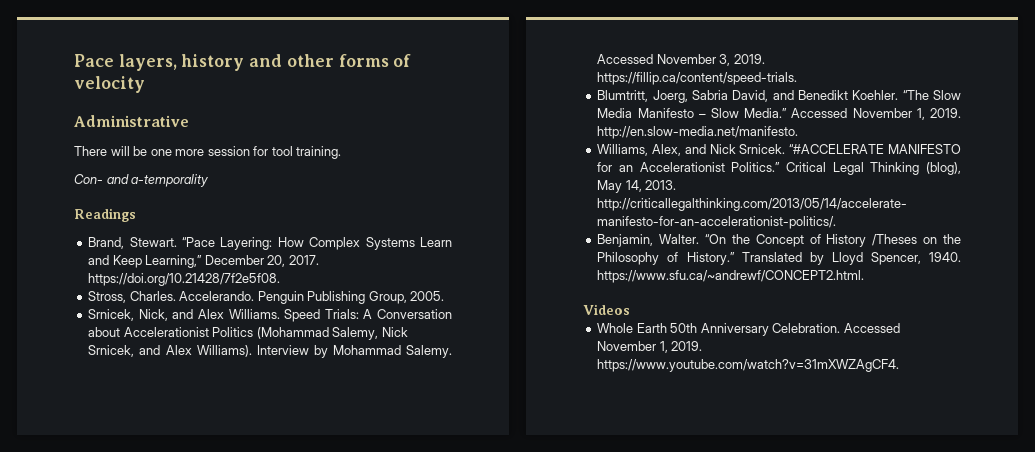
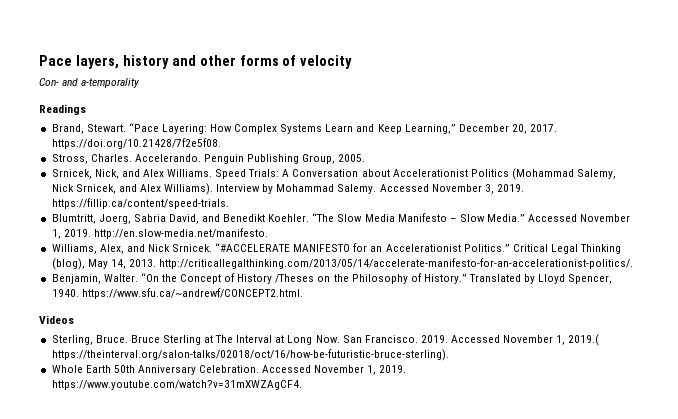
[74,115,189,127] [74,146,342,159] // Administrative // There will be one more session for tool training. -> (353, 62) none
(630, 309) none -> [51,334,600,346] [51,349,449,361] // Sterling, Bruce. Bruce Sterling at The Interval at Long Now. San Francisco. 2019. Accessed November 1, 2019.( https://theinterval.org/salon-talks/02018/oct/16/how-be-futuristic-bruce-sterling).

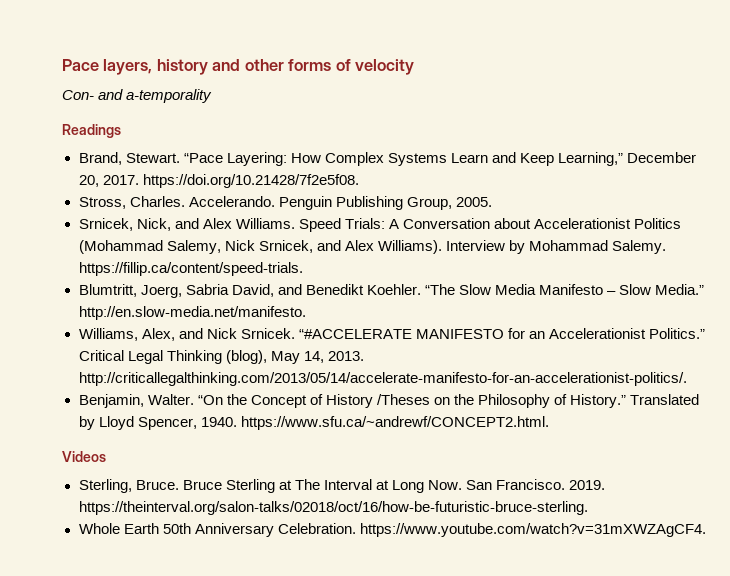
[379,184,524,194] Accessed November 3, 2019. -> (666, 247) none
[528,214,631,222] [51,229,91,239] Accessed November 1, 2019. -> (705, 289) none
[451,334,600,346] [51,349,449,361] Accessed November 1, 2019.( https://theinterval.org/salon-talks/02018/oct/16/how-be-futuristic-bruce-sterling). -> [78,501,588,515] https://theinterval.org/salon-talks/02018/oct/16/how-be-futuristic-bruce-sterling.
[262,365,407,375] Accessed November 1, 2019. -> (356, 528) none

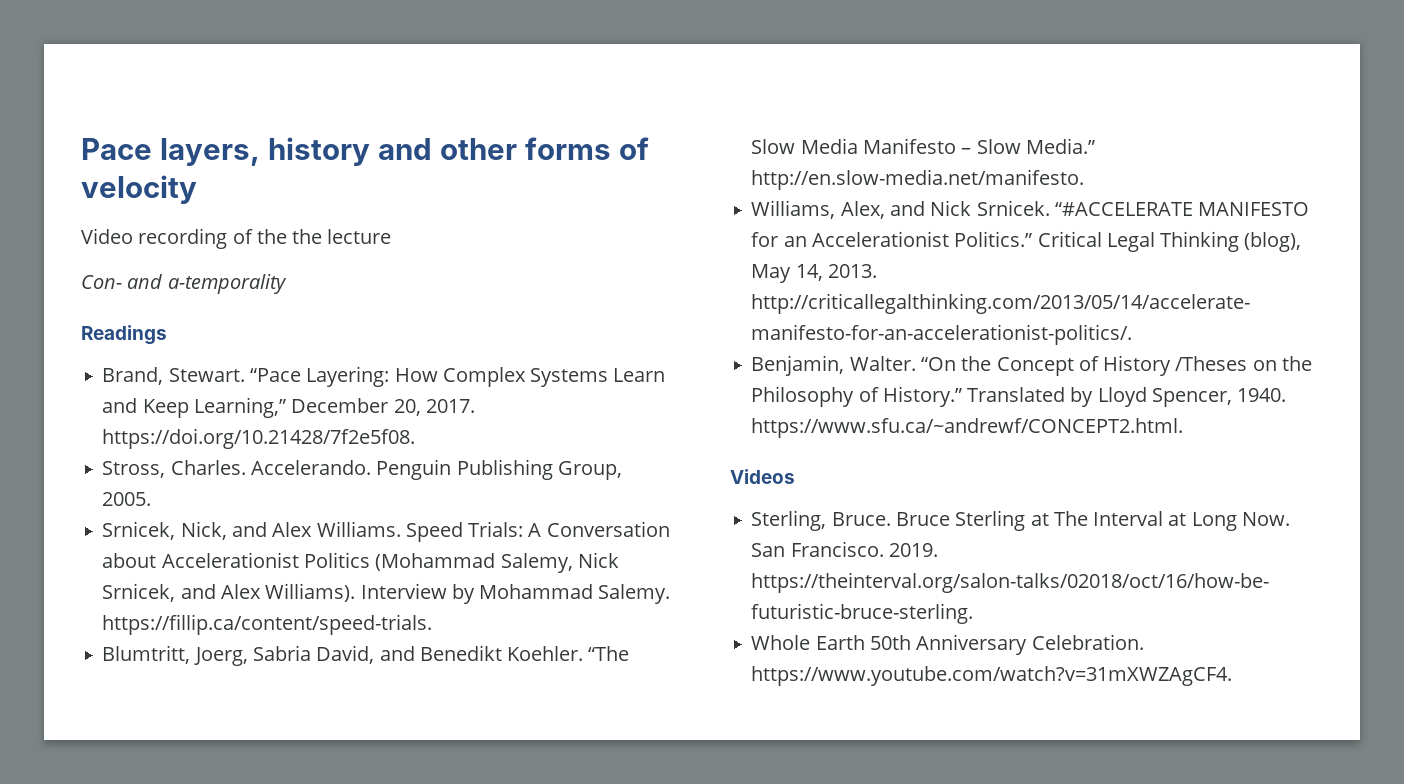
(415, 67) none -> [81,228,392,249] // Video recording of the the lecture

